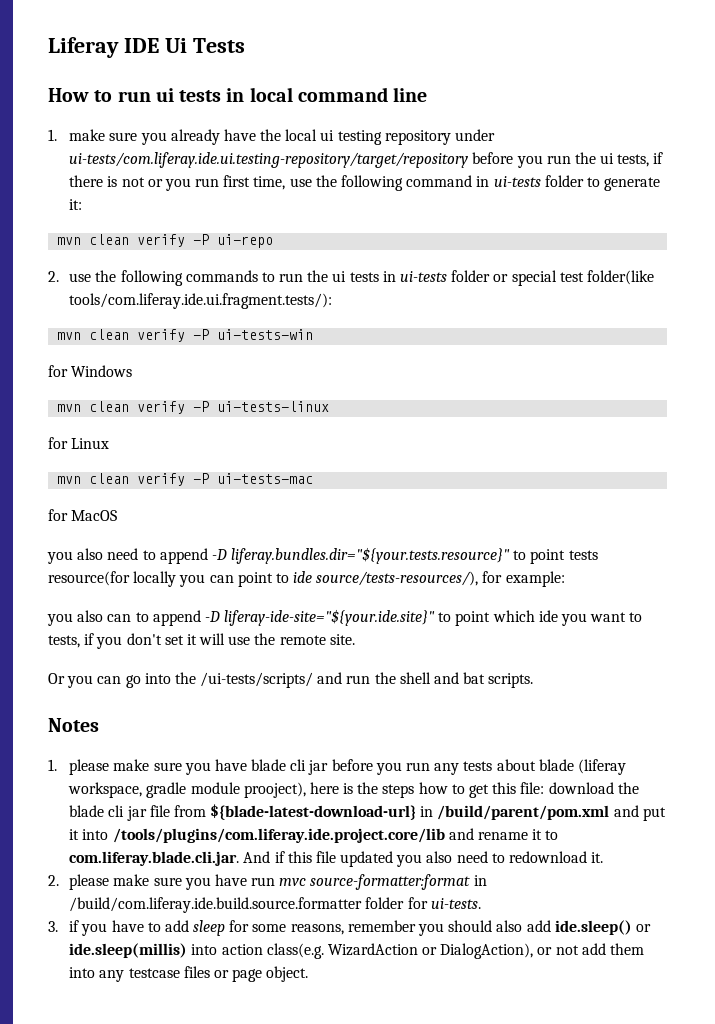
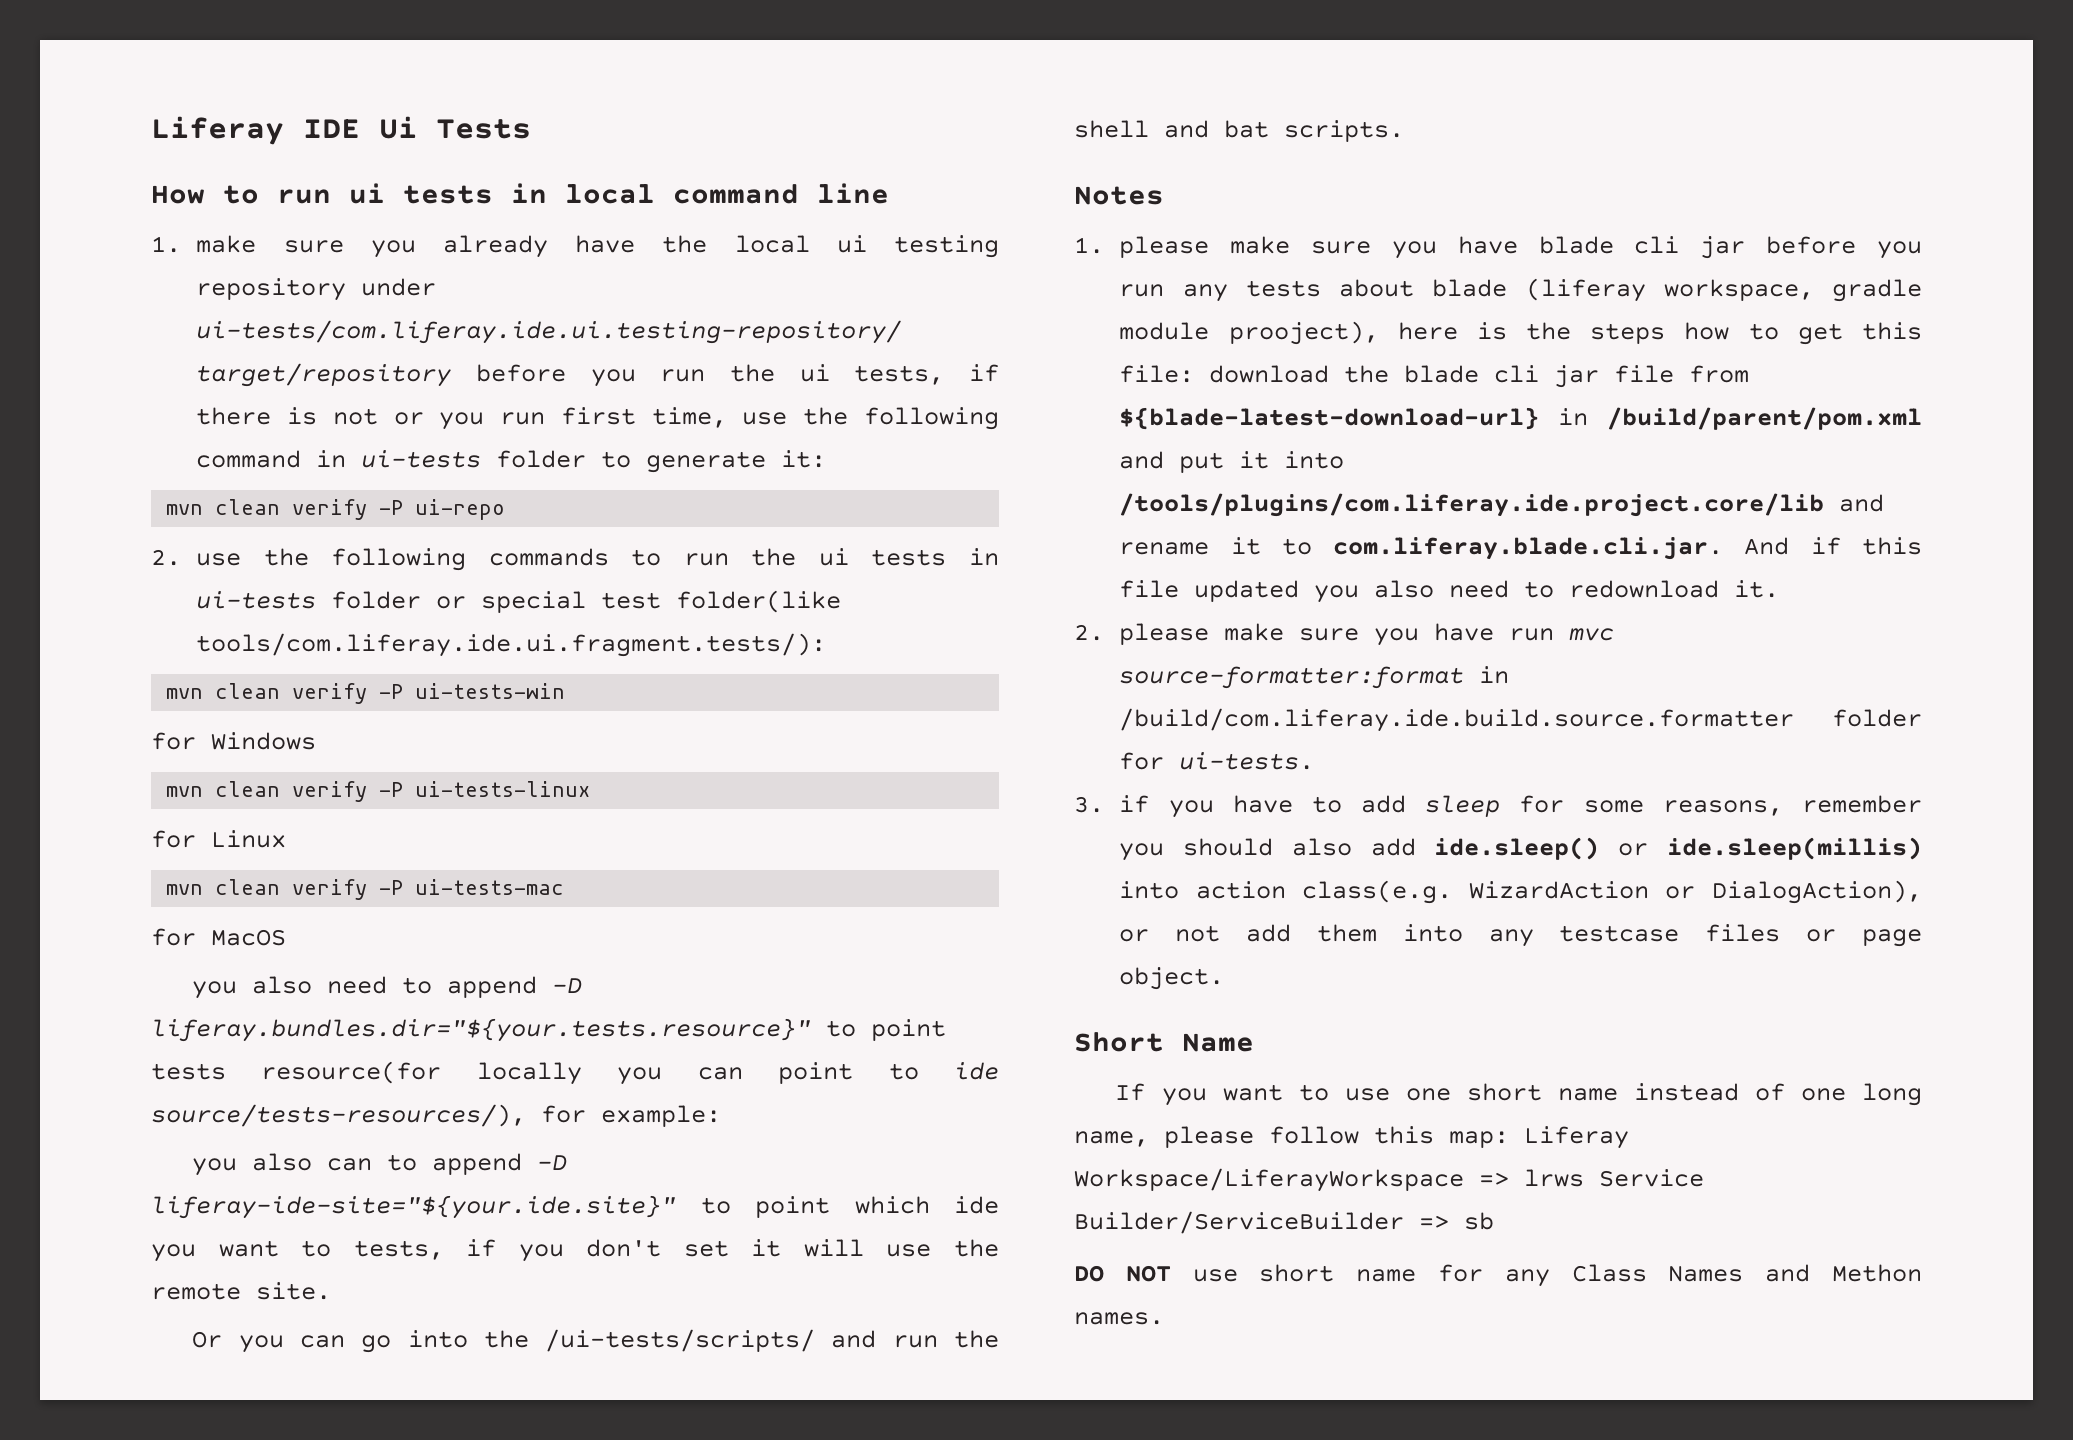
(309, 974) none -> [1074,1032,1254,1052] [1115,1083,1922,1106] [1074,1126,1629,1149] [1074,1168,1704,1192] [1074,1211,1494,1234] [1074,1264,1922,1287] [1074,1312,1164,1325] // Short Name // If you want to use one short name instead of one long name, please follow this map: Liferay Workspace/LiferayWorkspace => lrws Service Builder/ServiceBuilder => sb // DO NOT use short name for any Class Names and Methon names.

